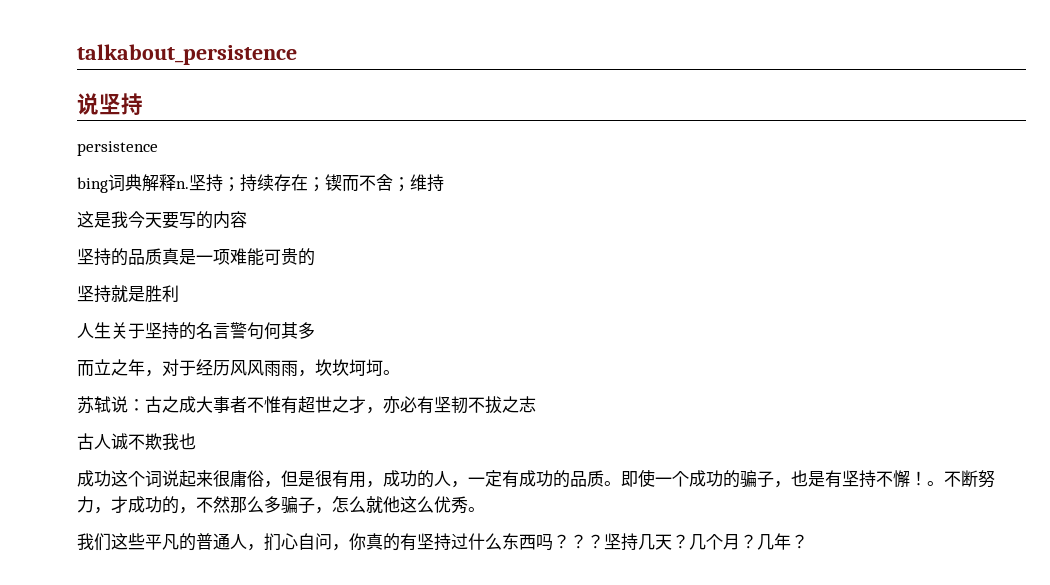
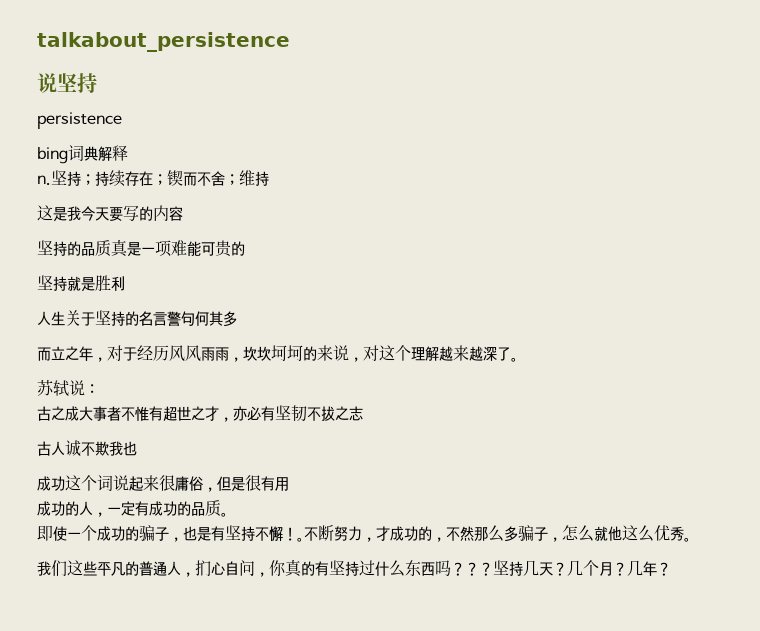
(176, 182) none -> (128, 153) //
(383, 368) none -> [303,345,511,362] 的来说，对这个理解越来越深了
(145, 405) none -> (99, 389) //
[366,481,383,488] ， -> (289, 484) //
(621, 483) none -> (228, 514) //

